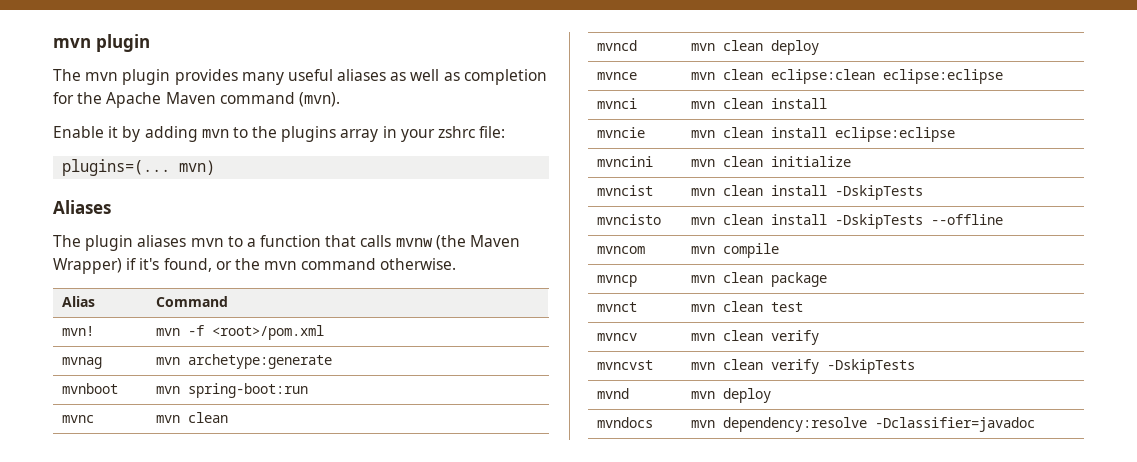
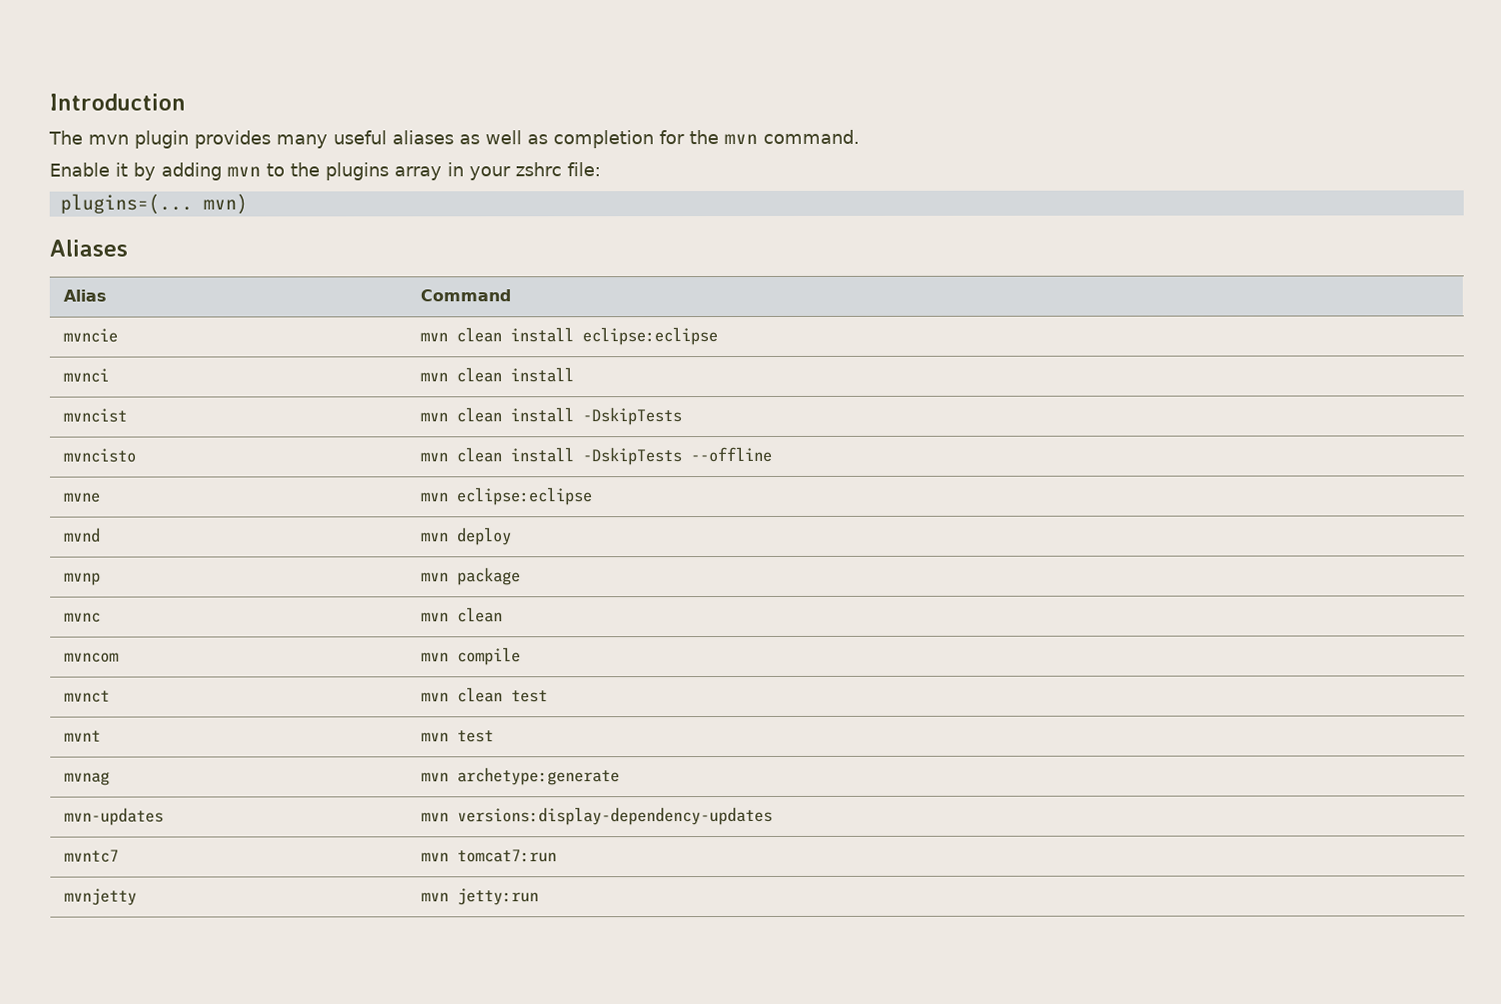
[53,34,150,52] mvn plugin -> [49,93,186,111] Introduction
[106,92,340,108] Apache Maven command (mvn). -> [724,129,860,145] mvn command.
[53,235,521,251] [53,258,457,274] [62,296,96,307] [156,296,229,307] [62,326,95,336] [156,325,325,340] [62,357,103,369] [156,354,333,369] [62,383,119,394] [156,383,309,398] [62,415,95,423] [156,412,229,423] [597,40,638,51] [691,40,820,55] [597,72,638,80] [691,69,1004,84] [597,98,638,109] [691,98,828,109] // The plugin aliases mvn to a function that calls mvnw (the Maven Wrapper) if it's found, or the mvn command otherwise. // Alias | Command // mvn! | mvn -f <root>/pom.xml // mvnag | mvn archetype:generate // mvnboot | mvn spring-boot:run // mvnc | mvn clean // mvncd | mvn clean deploy // mvnce | mvn clean eclipse:clean eclipse:eclipse // mvnci | mvn clean install -> [62,289,107,302] [419,289,511,302] // Alias | Command
[597,156,654,167] [691,156,852,167] mvncini | mvn clean initialize -> [62,368,109,383] [419,367,574,383] mvnci | mvn clean install
(1004, 219) none -> [62,492,101,503] [419,487,593,506] [63,527,101,543] [420,527,512,546] [63,572,101,586] [420,567,521,586] [63,612,101,623] [420,607,503,623] // mvne | mvn eclipse:eclipse // mvnd | mvn deploy // mvnp | mvn package // mvnc | mvn clean
[597,275,638,287] [691,272,828,287] // mvncp | mvn clean package -> (521, 656) none
[597,333,638,341] [691,330,820,345] [597,360,654,370] [691,359,916,374] [597,388,630,399] [691,388,772,403] [597,417,654,428] [691,417,1036,432] mvncv | mvn clean verify // mvncvst | mvn clean verify -DskipTests // mvnd | mvn deploy // mvndocs | mvn dependency:resolve -Dclassifier=javadoc -> [63,730,101,742] [420,730,494,743] [63,771,110,786] [420,767,620,786] [63,807,164,826] [420,806,773,826] [63,849,119,863] [420,849,557,863] [63,888,137,906] [420,888,539,906] mvnt | mvn test // mvnag | mvn archetype:generate // mvn-updates | mvn versions:display-dependency-updates // mvntc7 | mvn tomcat7:run // mvnjetty | mvn jetty:run

